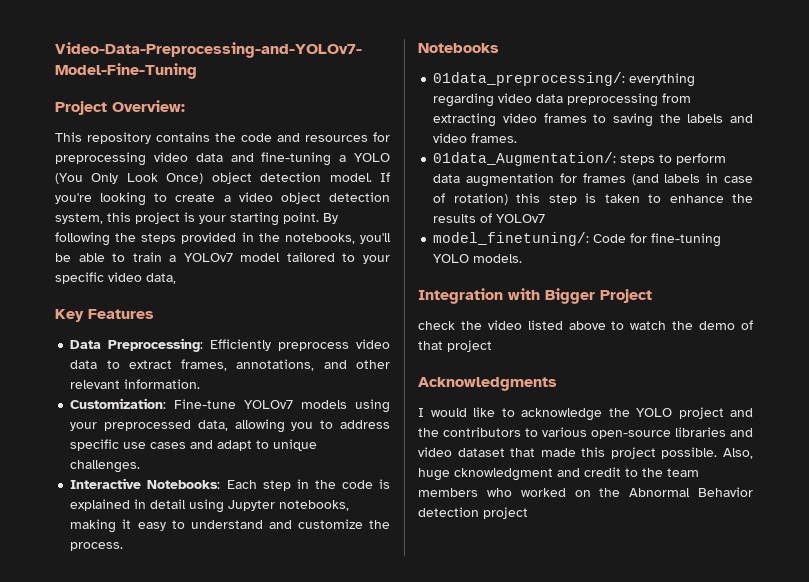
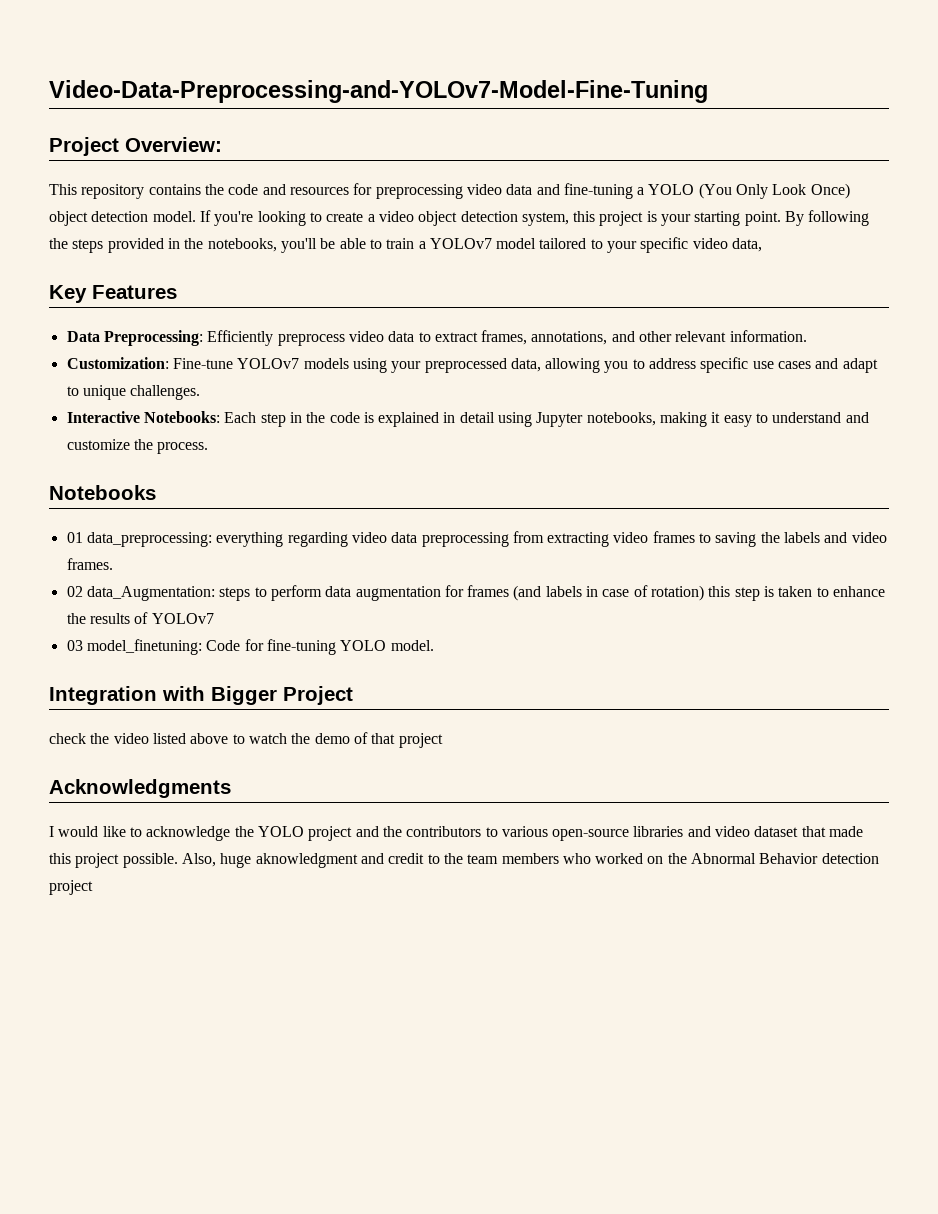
[433,72,626,86] 01data_preprocessing/: -> [66,532,212,547] 01 data_preprocessing:
[433,152,617,166] 01data_Augmentation/: -> [66,586,215,601] 02 data_Augmentation:
[433,232,590,246] model_finetuning/: -> [66,639,202,655] 03 model_finetuning:
[473,254,523,263] models. -> [390,640,434,651] model.
[454,468,553,481] cknowledgment -> [255,853,358,868] aknowledgment

